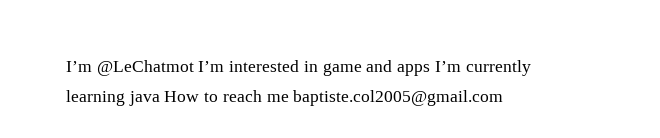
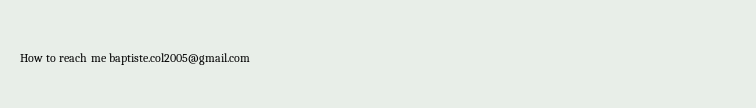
[66,60,531,76] [66,90,160,106] I’m @LeChatmot I’m interested in game and apps I’m currently learning java -> (20, 58) none

